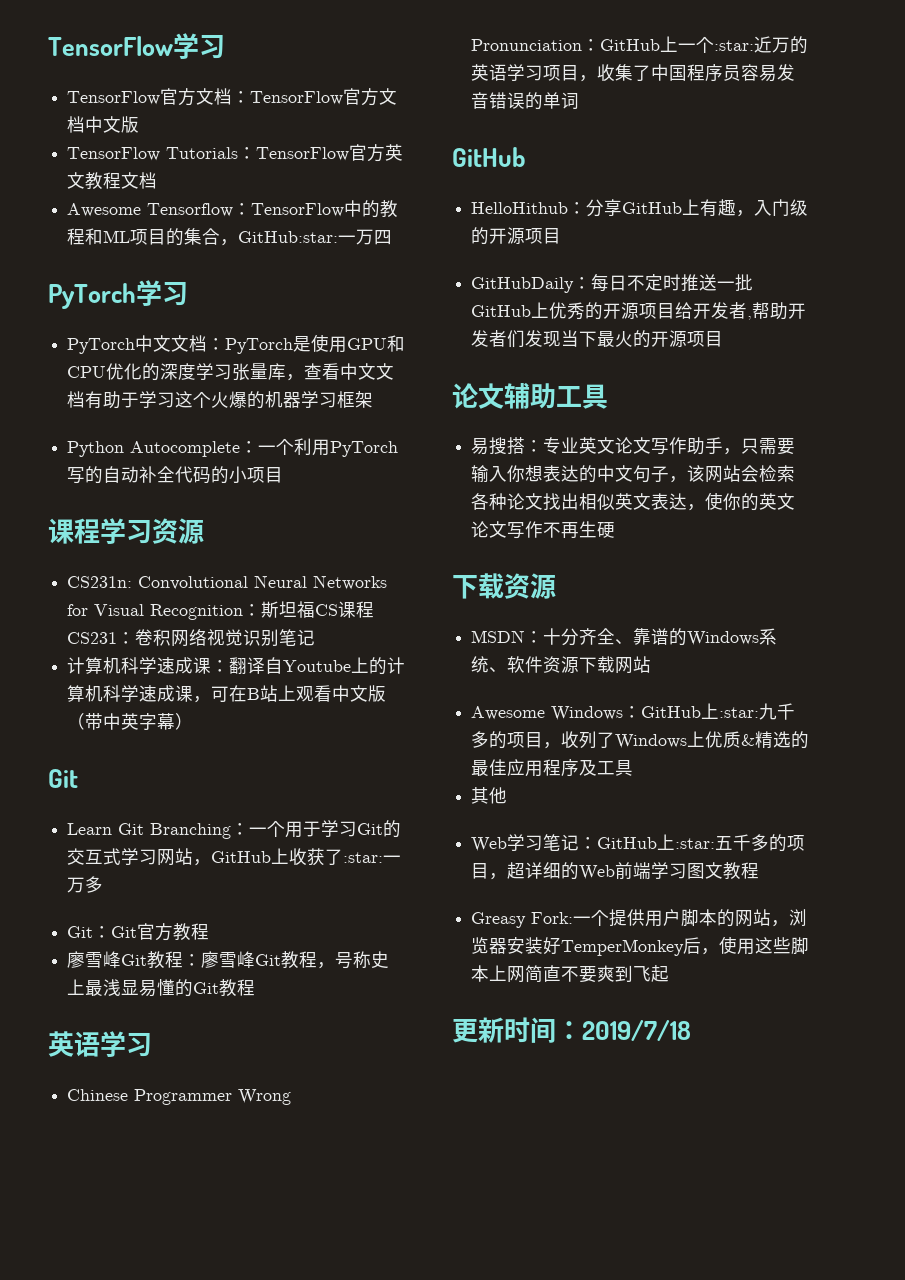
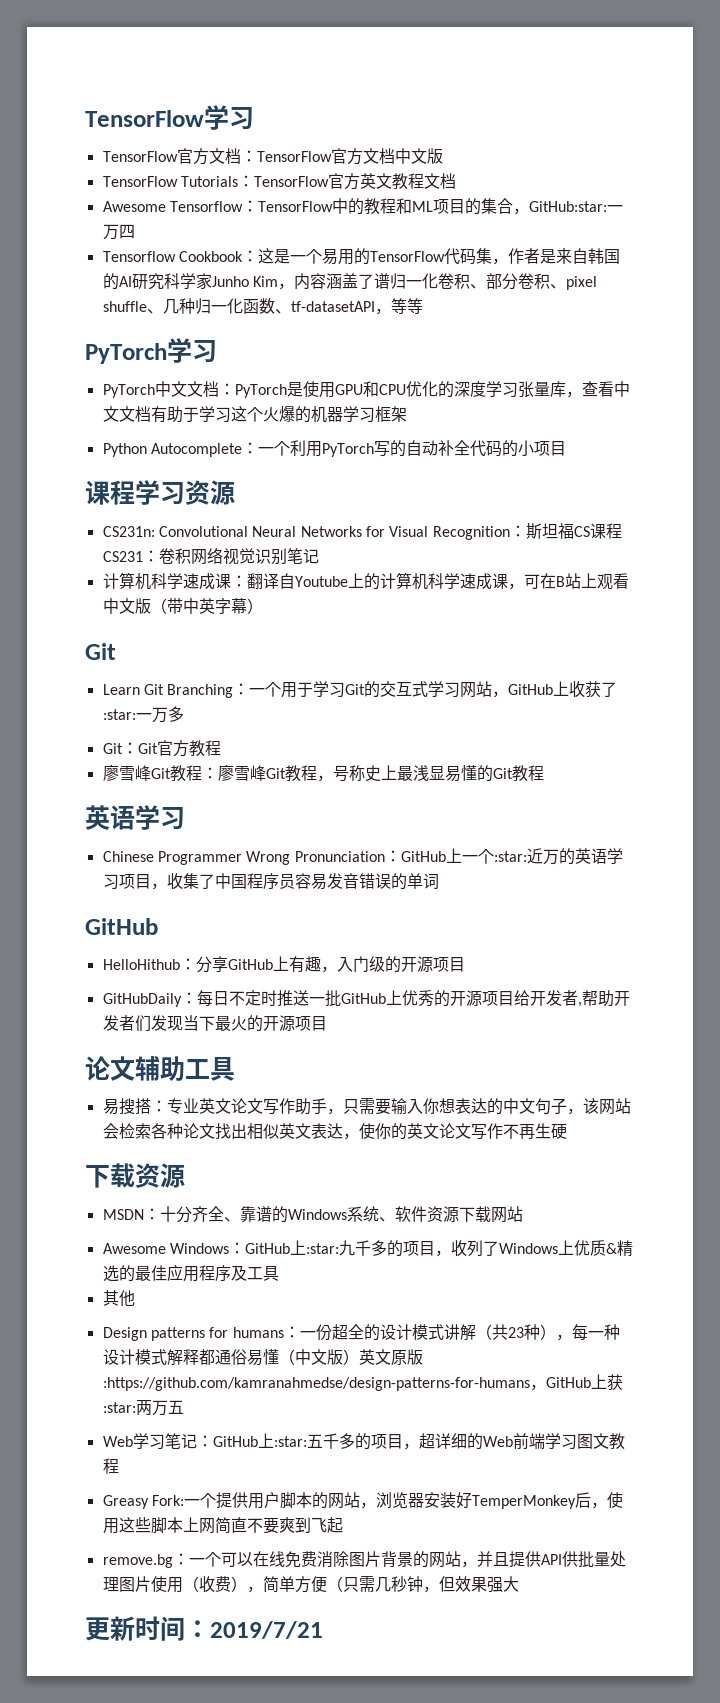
(393, 237) none -> [102,248,620,265] [102,273,597,290] [102,298,423,315] // Tensorflow Cookbook：这是一个易用的TensorFlow代码集，作者是来自韩国的AI研究科学家Junho Kim，内容涵盖了谱归一化卷积、部分卷积、pixel shuffle、几种归一化函数、tf-datasetAPI，等等
(508, 795) none -> [102,1324,620,1341] [102,1349,423,1366] [102,1374,623,1391] [102,1400,184,1416] // Design patterns for humans：一份超全的设计模式讲解（共23种），每一种设计模式解释都通俗易懂（中文版）英文原版:https://github.com/kamranahmedse/design-patterns-for-humans，GitHub上获:star:两万五
(670, 973) none -> [102,1551,626,1568] [102,1576,519,1593] // remove.bg：一个可以在线免费消除图片背景的网站，并且提供API供批量处理图片使用（收费），简单方便（只需几秒钟，但效果强大
[582,1020,691,1041] 2019/7/18 -> [210,1621,323,1639] 2019/7/21

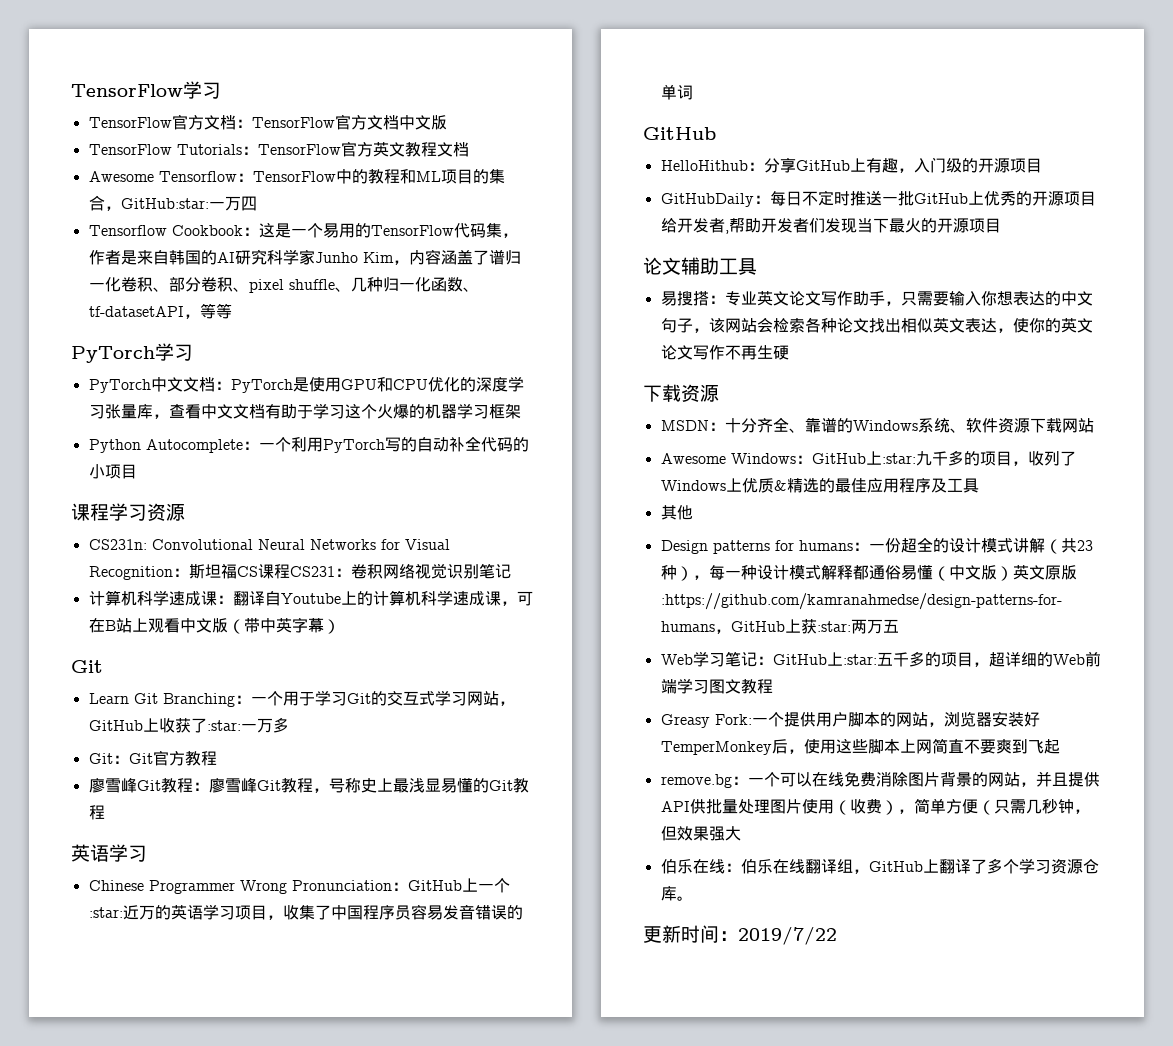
(519, 1584) none -> [660,858,1099,874] [660,886,693,901] // 伯乐在线：伯乐在线翻译组，GitHub上翻译了多个学习资源仓库。
[210,1621,323,1639] 2019/7/21 -> [738,926,837,945] 2019/7/22

